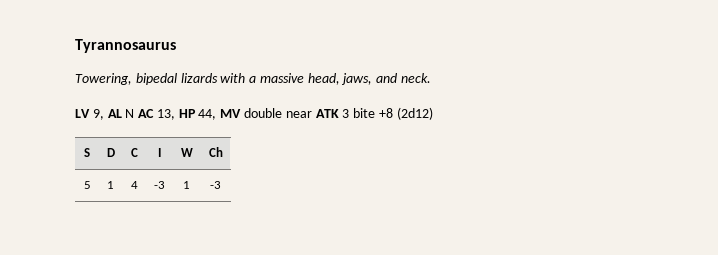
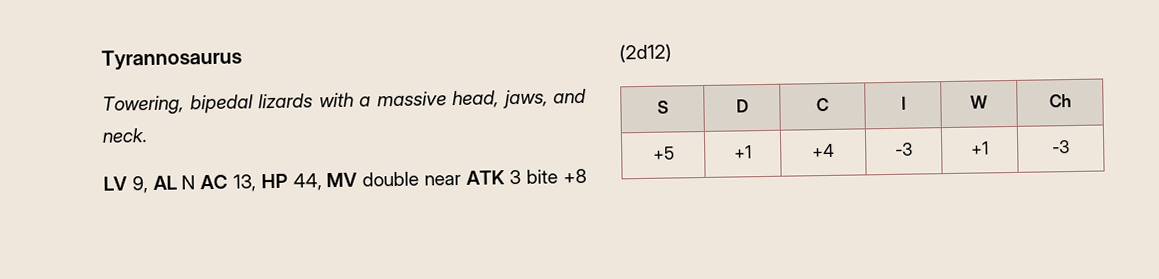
[83,181,91,189] [107,181,114,189] [130,181,138,189] 5 | 1 | 4 -> [652,146,675,160] [734,145,752,159] [812,143,835,158] +5 | +1 | +4
[183,181,190,189] 1 -> [971,141,989,155] +1

